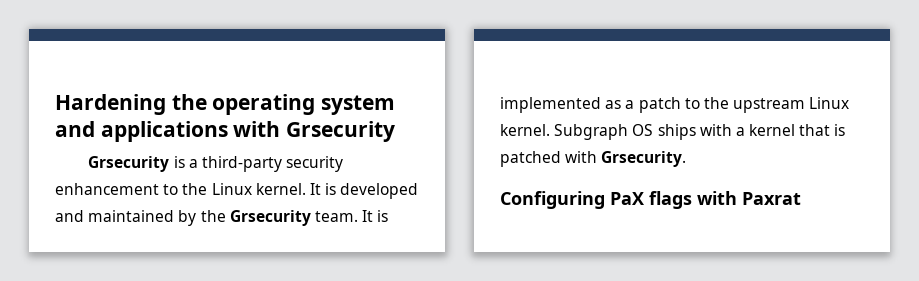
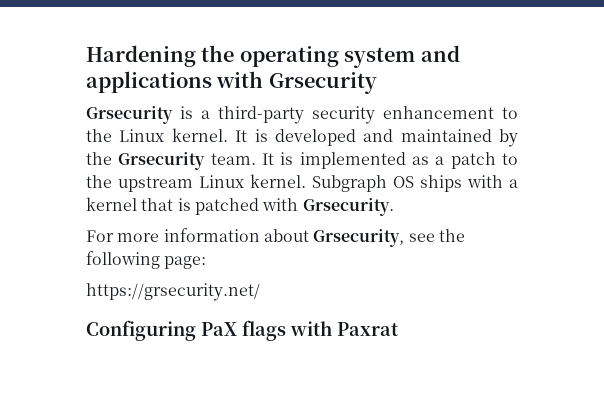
(687, 159) none -> [86,228,465,247] [86,251,207,269] [86,283,260,301] // For more information about Grsecurity, see the following page: // https://grsecurity.net/

